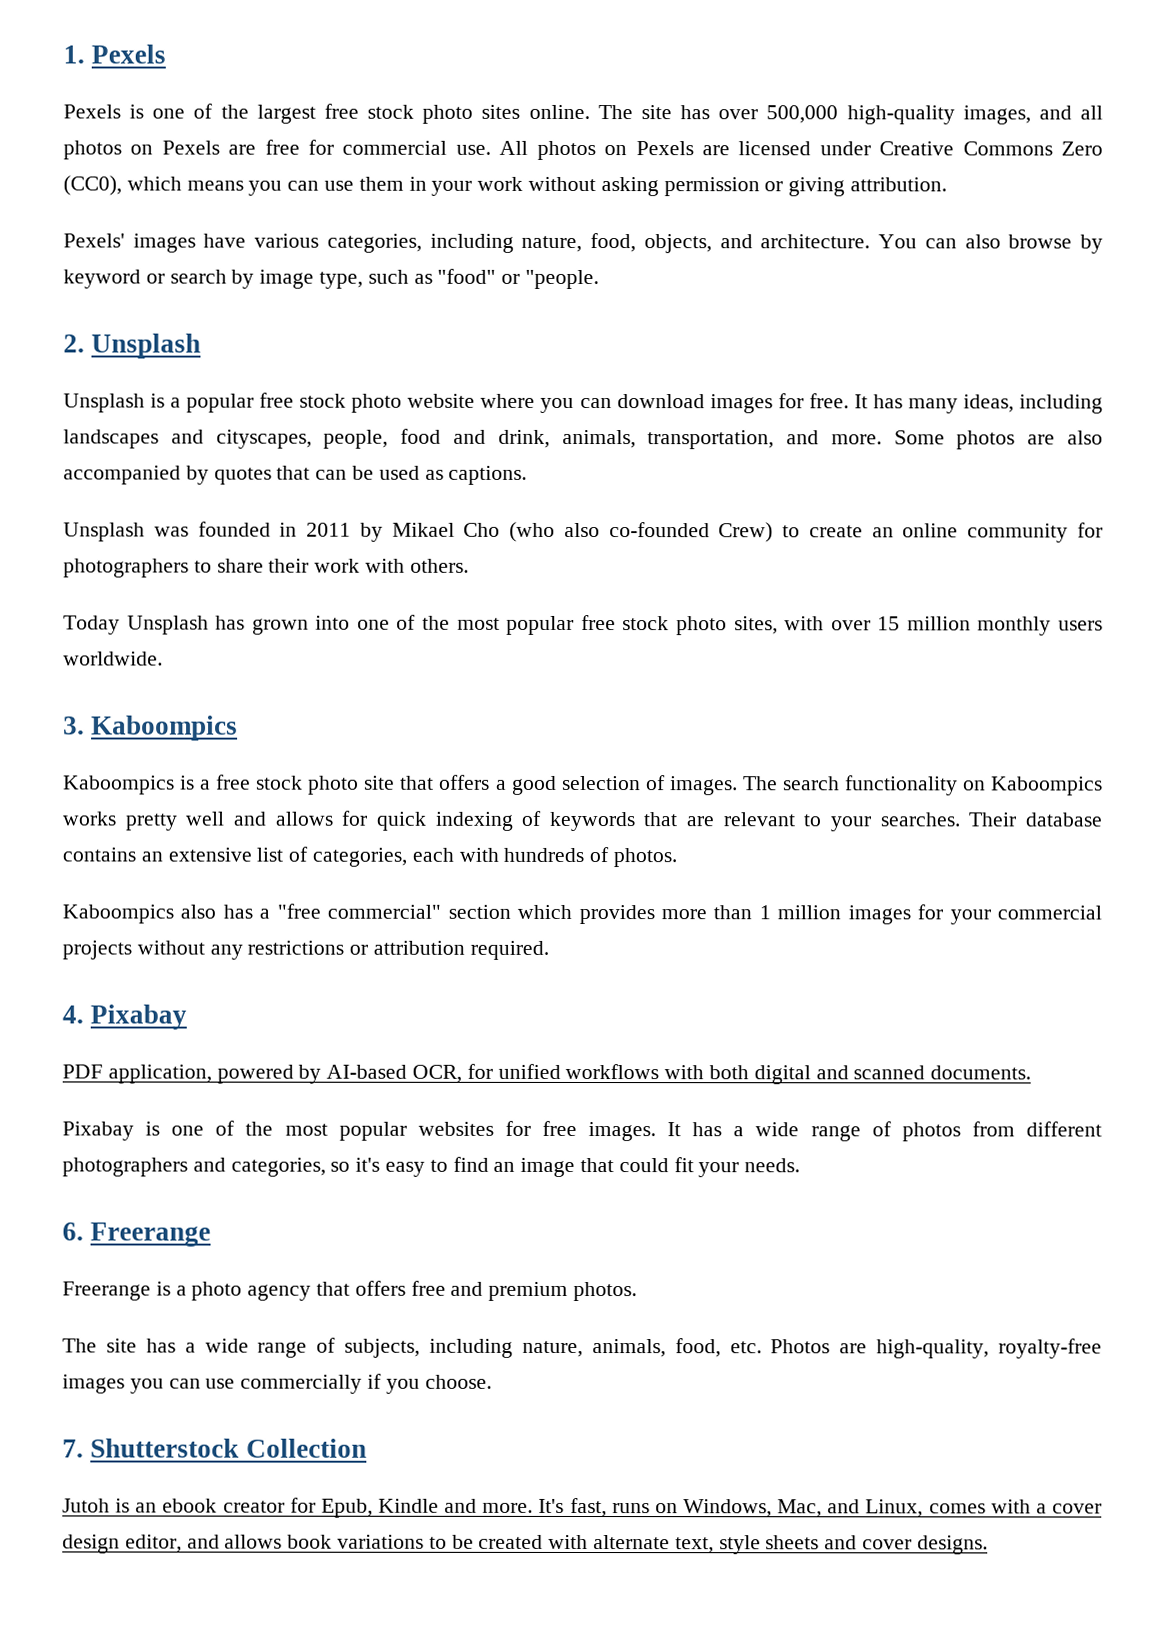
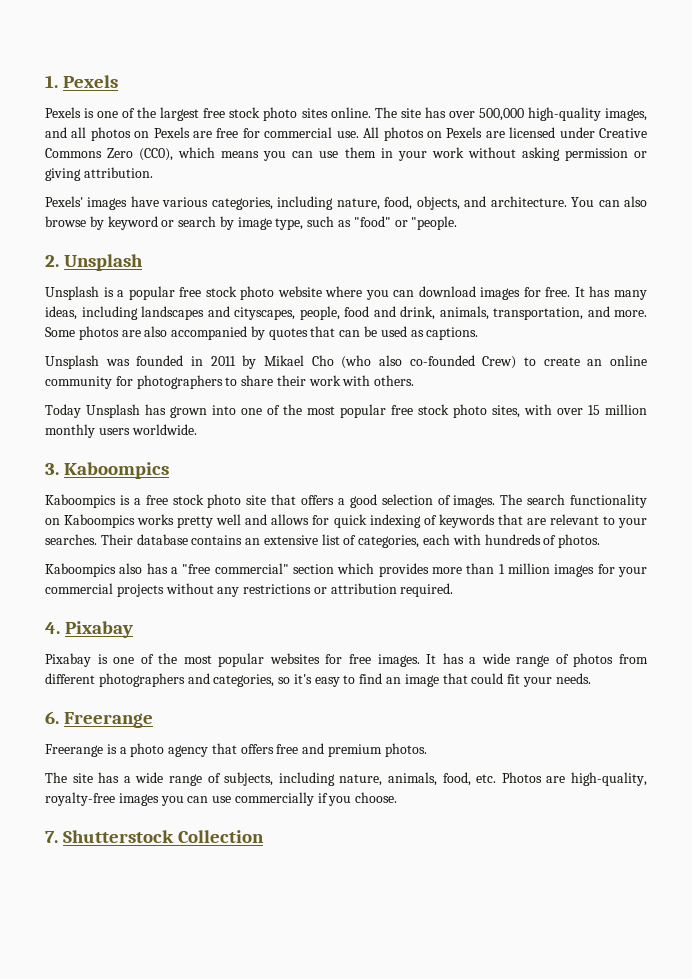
[62,1063,1032,1085] // PDF application, powered by AI-based OCR, for unified workflows with both digital and scanned documents. -> (134, 629) none
[62,1497,1102,1518] [62,1534,988,1555] // Jutoh is an ebook creator for Epub, Kindle and more. It's fast, runs on Windows, Mac, and Linux, comes with a cover design editor, and allows book variations to be created with alternate text, style sheets and cover designs. -> (265, 836) none

